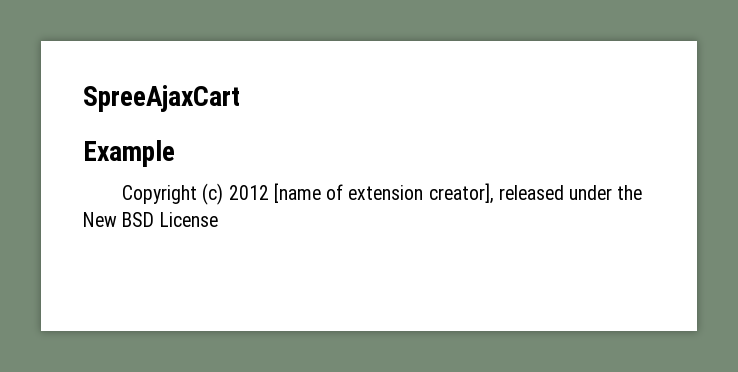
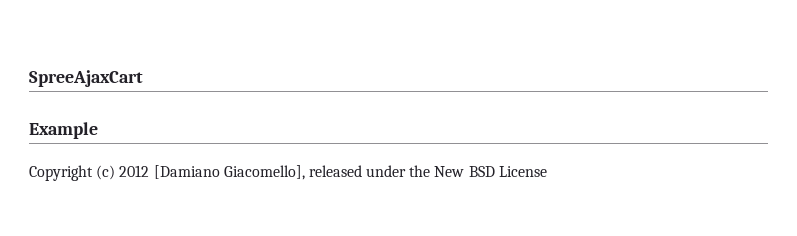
[273,183,494,204] [name of extension creator], -> [153,165,305,180] [Damiano Giacomello],

